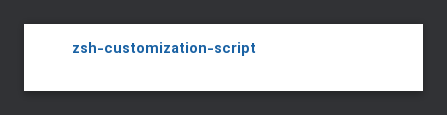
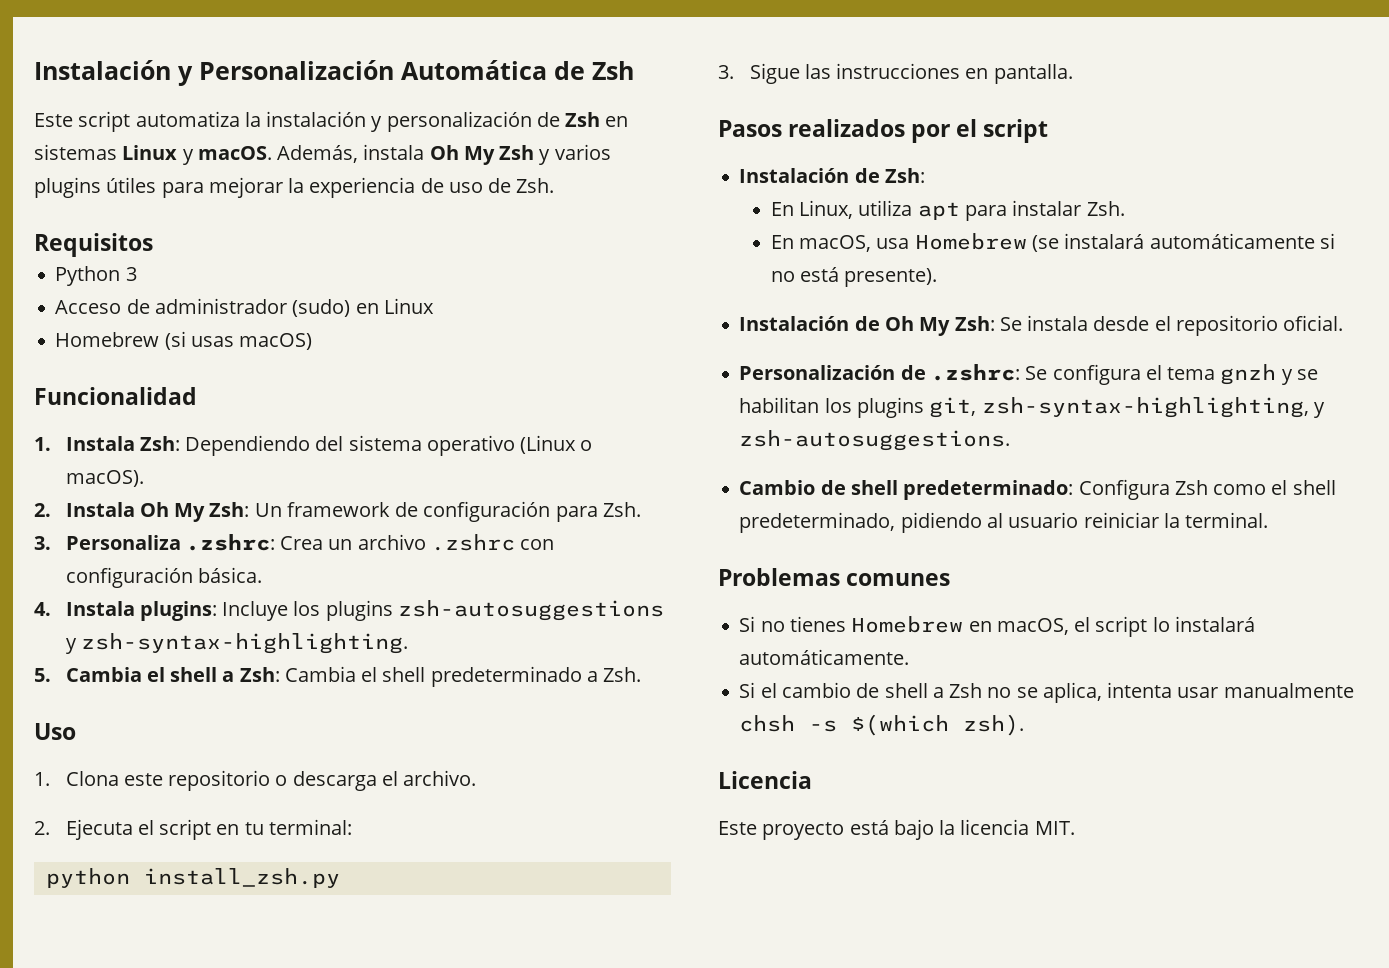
[72,42,256,56] zsh-customization-script -> [34,60,634,86] [34,111,629,132] [34,144,611,165] [34,177,555,198] [34,233,153,257] [55,266,137,286] [55,298,434,317] [55,331,313,350] [34,387,197,405] [34,435,593,456] [65,470,144,487] [34,501,641,522] [34,534,555,551] [65,567,262,588] [34,600,664,621] [65,633,408,654] [34,666,642,687] [34,723,76,740] [34,770,477,791] [34,819,352,840] [45,868,340,888] [718,63,1073,84] [718,119,1049,143] [739,168,925,183] [770,200,1125,221] [770,233,1335,252] [770,267,938,287] [739,315,1344,336] [739,364,1318,385] [739,397,1325,418] [739,430,1011,451] [739,479,1336,500] [739,512,1269,533] [718,568,951,586] [739,616,1255,637] [739,649,910,665] [739,682,1354,703] [739,714,1025,736] [718,771,812,789] [718,819,1075,840] Instalación y Personalización Automática de Zsh // Este script automatiza la instalación y personalización de Zsh en sistemas Linux y macOS. Además, instala Oh My Zsh y varios plugins útiles para mejorar la experiencia de uso de Zsh. // Requisitos // Python 3 // Acceso de administrador (sudo) en Linux // Homebrew (si usas macOS) // Funcionalidad // 1. Instala Zsh: Dependiendo del sistema operativo (Linux o macOS). // 2. Instala Oh My Zsh: Un framework de configuración para Zsh. // 3. Personaliza .zshrc: Crea un archivo .zshrc con configuración básica. // 4. Instala plugins: Incluye los plugins zsh-autosuggestions y zsh-syntax-highlighting. // 5. Cambia el shell a Zsh: Cambia el shell predeterminado a Zsh. // Uso // 1. Clona este repositorio o descarga el archivo. // 2. Ejecuta el script en tu terminal: // python install_zsh.py // 3. Sigue las instrucciones en pantalla. // Pasos realizados por el script // Instalación de Zsh: // En Linux, utiliza apt para instalar Zsh. // En macOS, usa Homebrew (se instalará automáticamente si no está presente). // Instalación de Oh My Zsh: Se instala desde el repositorio oficial. // Personalización de .zshrc: Se configura el tema gnzh y se habilitan los plugins git, zsh-syntax-highlighting, y zsh-autosuggestions. // Cambio de shell predeterminado: Configura Zsh como el shell predeterminado, pidiendo al usuario reiniciar la terminal. // Problemas comunes // Si no tienes Homebrew en macOS, el script lo instalará automáticamente. // Si el cambio de shell a Zsh no se aplica, intenta usar manualmente chsh -s $(which zsh). // Licencia // Este proyecto está bajo la licencia MIT.

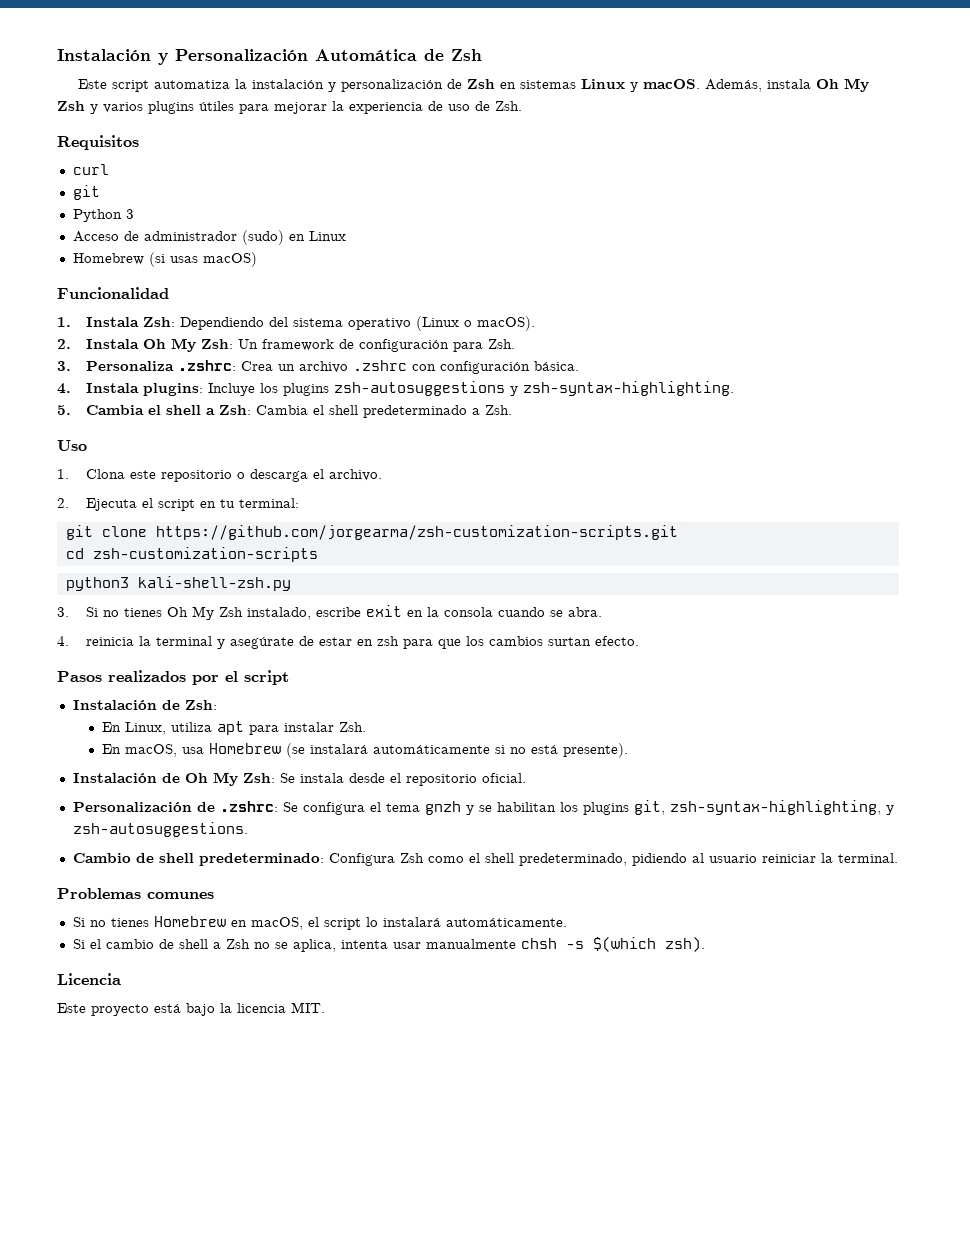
(153, 245) none -> [72,164,109,175] [72,185,100,200] // curl // git
[45,868,340,888] [718,63,1073,84] python install_zsh.py // 3. Sigue las instrucciones en pantalla. -> [65,525,678,540] [65,547,318,562] [65,576,291,591] [57,605,602,620] [57,636,639,649] git clone https://github.com/jorgearma/zsh-customization-scripts.git // cd zsh-customization-scripts // python3 kali-shell-zsh.py // 3. Si no tienes Oh My Zsh instalado, escribe exit en la consola cuando se abra. // 4. reinicia la terminal y asegúrate de estar en zsh para que los cambios surtan efecto.

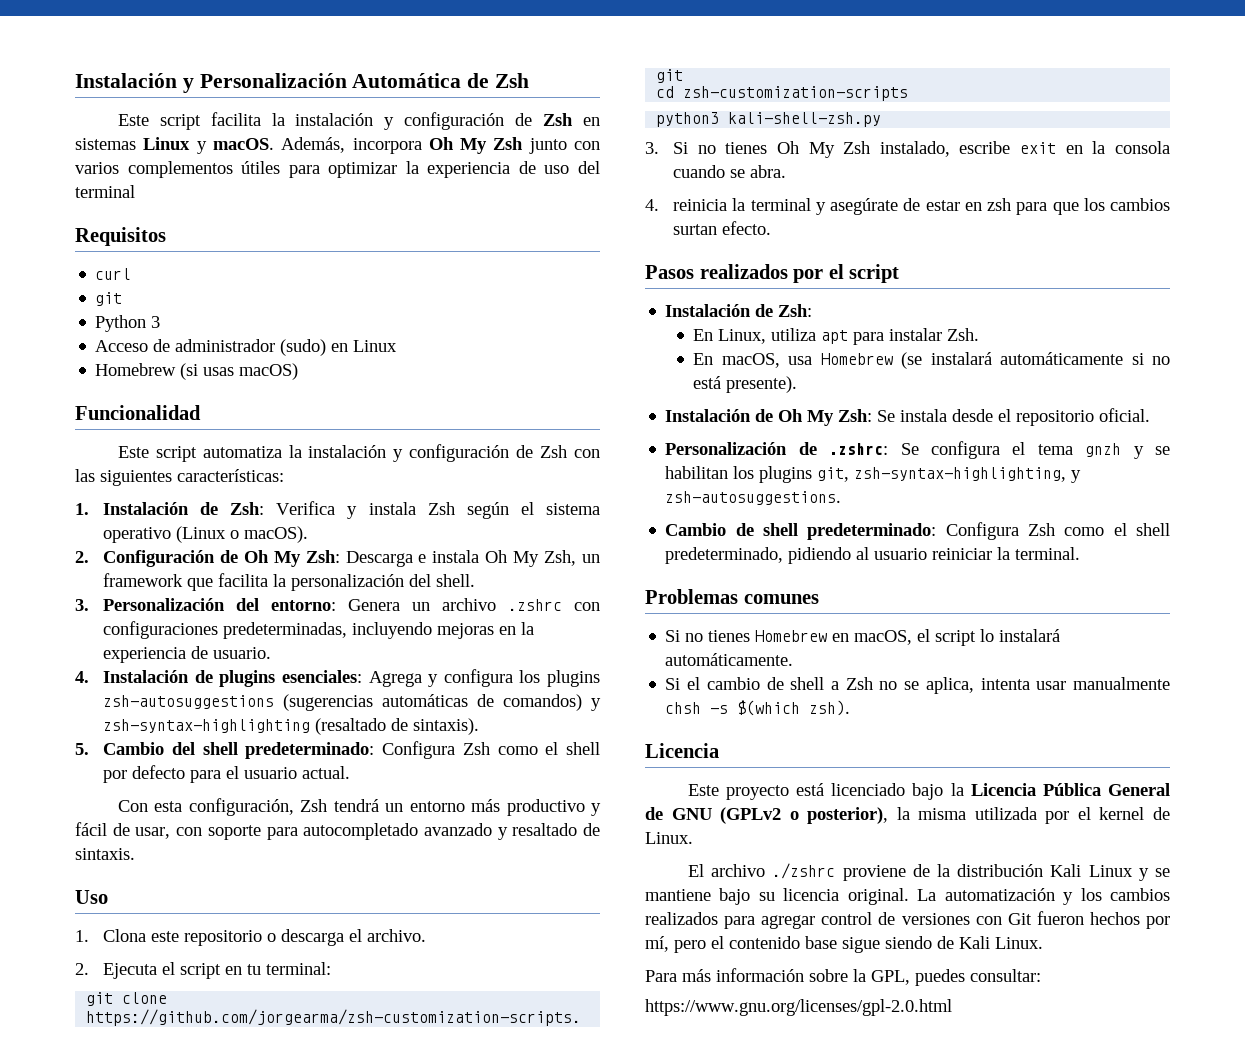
[154,79,444,92] automatiza la instalación y personalización -> [210,112,505,130] facilita la instalación y configuración
[767,78,870,92] [57,101,194,114] instala Oh My Zsh y varios plugins -> [352,137,601,154] [75,161,233,178] incorpora Oh My Zsh junto con varios complementos
[274,102,327,114] mejorar -> [328,162,398,178] optimizar
[475,101,522,111] de Zsh. -> [577,161,600,174] [75,185,135,198] del terminal
[57,317,288,330] 1. Instala Zsh: Dependiendo del -> [117,444,600,462] [75,469,284,486] [75,501,534,519] Este script automatiza la instalación y configuración de Zsh con las siguientes características: // 1. Instalación de Zsh: Verifica y instala Zsh según el
[85,338,515,352] [57,360,579,374] [57,381,734,396] [57,405,512,418] Instala Oh My Zsh: Un framework de configuración para Zsh. // 3. Personaliza .zshrc: Crea un archivo .zshrc con configuración básica. // 4. Instala plugins: Incluye los plugins zsh-autosuggestions y zsh-syntax-highlighting. // 5. Cambia el shell a Zsh: Cambia el shell predeterminado a Zsh. -> [103,550,600,567] [103,573,476,591] [75,598,600,611] [103,621,535,639] [103,646,272,663] [75,669,601,687] [103,694,601,711] [103,718,480,735] [75,741,601,759] [103,765,351,783] [117,798,601,816] [75,822,600,840] [75,848,135,860] Configuración de Oh My Zsh: Descarga e instala Oh My Zsh, un framework que facilita la personalización del shell. // 3. Personalización del entorno: Genera un archivo .zshrc con configuraciones predeterminadas, incluyendo mejoras en la experiencia de usuario. // 4. Instalación de plugins esenciales: Agrega y configura los plugins zsh-autosuggestions (sugerencias automáticas de comandos) y zsh-syntax-highlighting (resaltado de sintaxis). // 5. Cambio del shell predeterminado: Configura Zsh como el shell por defecto para el usuario actual. // Con esta configuración, Zsh tendrá un entorno más productivo y fácil de usar, con soporte para autocompletado avanzado y resaltado de sintaxis.
(181, 1008) none -> [831,783,906,796] licenciado
[237,1002,325,1013] licencia MIT. -> [970,783,1170,796] [645,807,1170,824] [645,832,693,844] [687,863,1170,881] [645,888,1170,905] [645,911,1170,929] [645,936,1043,953] [645,968,1041,986] [645,999,952,1016] Licencia Pública General de GNU (GPLv2 o posterior), la misma utilizada por el kernel de Linux. // El archivo ./zshrc proviene de la distribución Kali Linux y se mantiene bajo su licencia original. La automatización y los cambios realizados para agregar control de versiones con Git fueron hechos por mí, pero el contenido base sigue siendo de Kali Linux. // Para más información sobre la GPL, puedes consultar: // https://www.gnu.org/licenses/gpl-2.0.html

